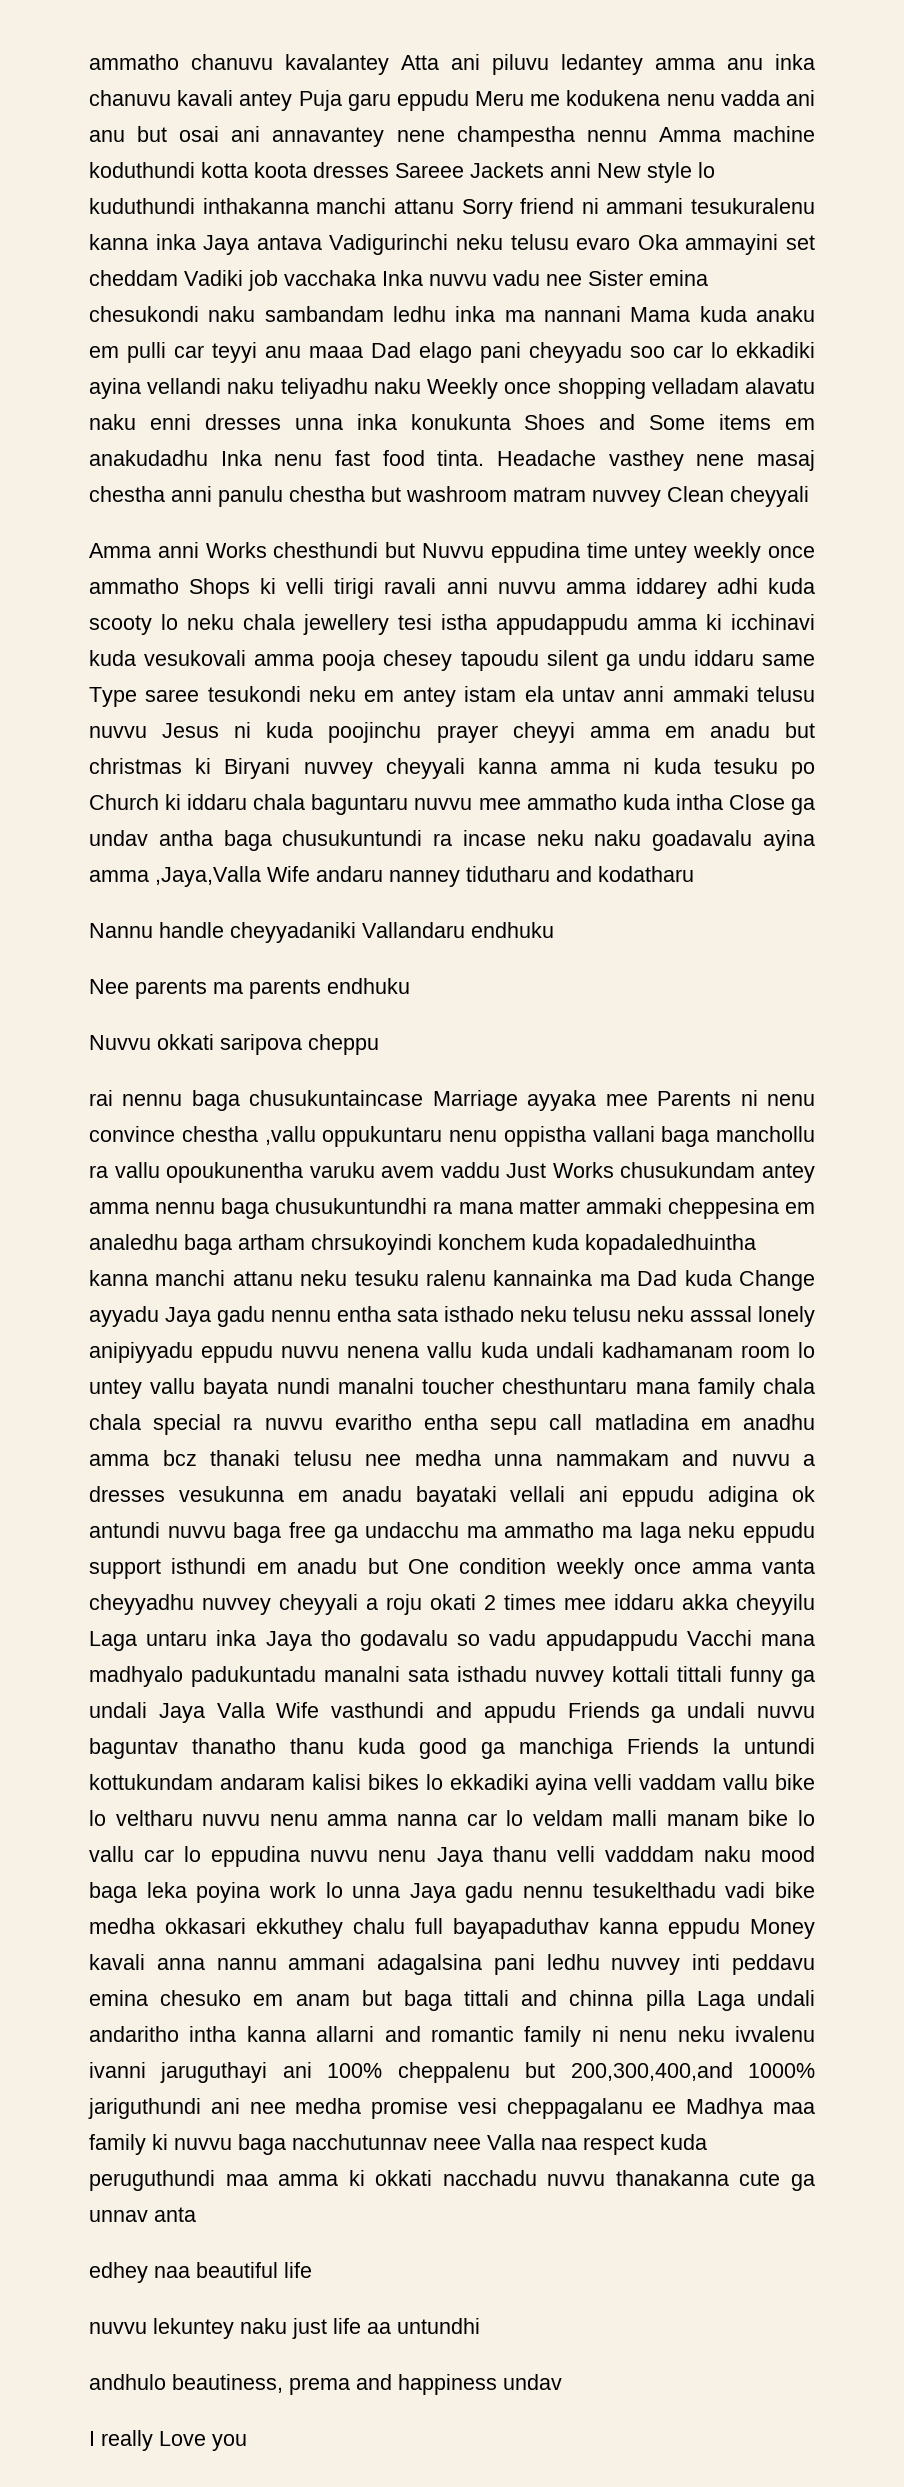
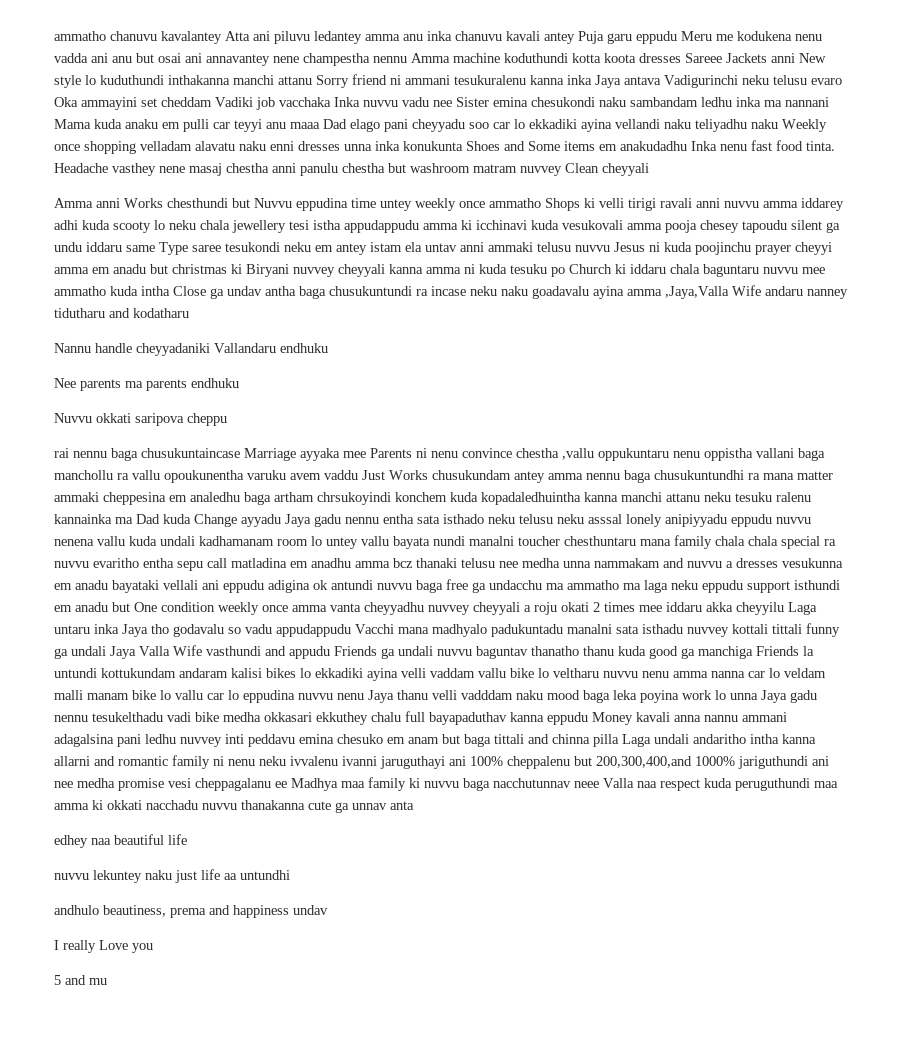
(247, 2442) none -> [54,975,107,985] // 5 and mu

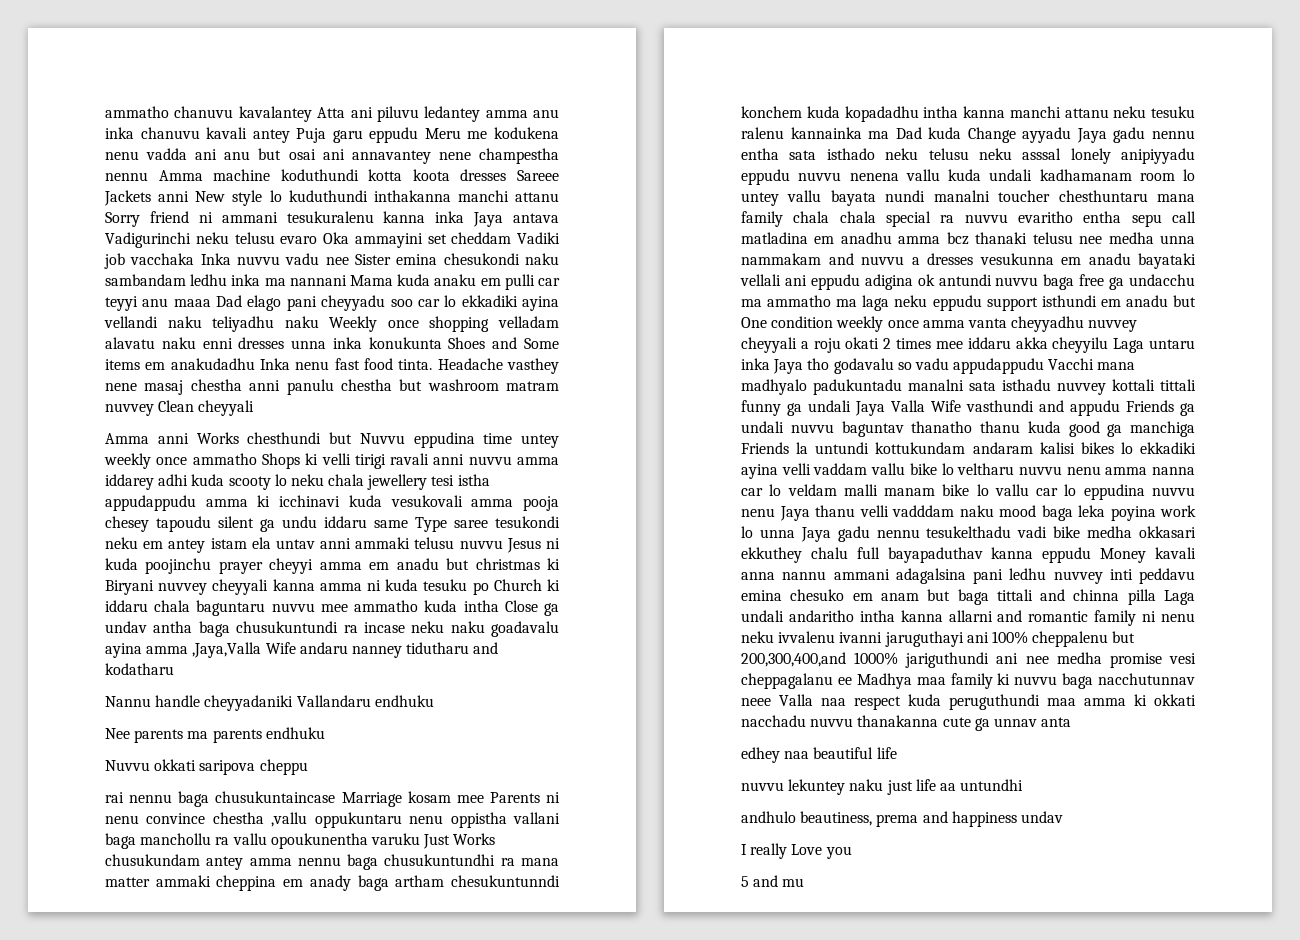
[300,448,340,461] ayyaka -> [407,791,451,803] kosam
[290,470,358,480] avem vaddu -> (420, 839) none
[103,492,240,505] cheppesina em analedhu -> [216,875,351,891] cheppina em anady
[317,492,391,505] chrsukoyindi -> [451,875,560,887] chesukuntunndi
[481,492,581,505] kopadaledhuintha -> [844,106,959,122] kopadadhu intha

